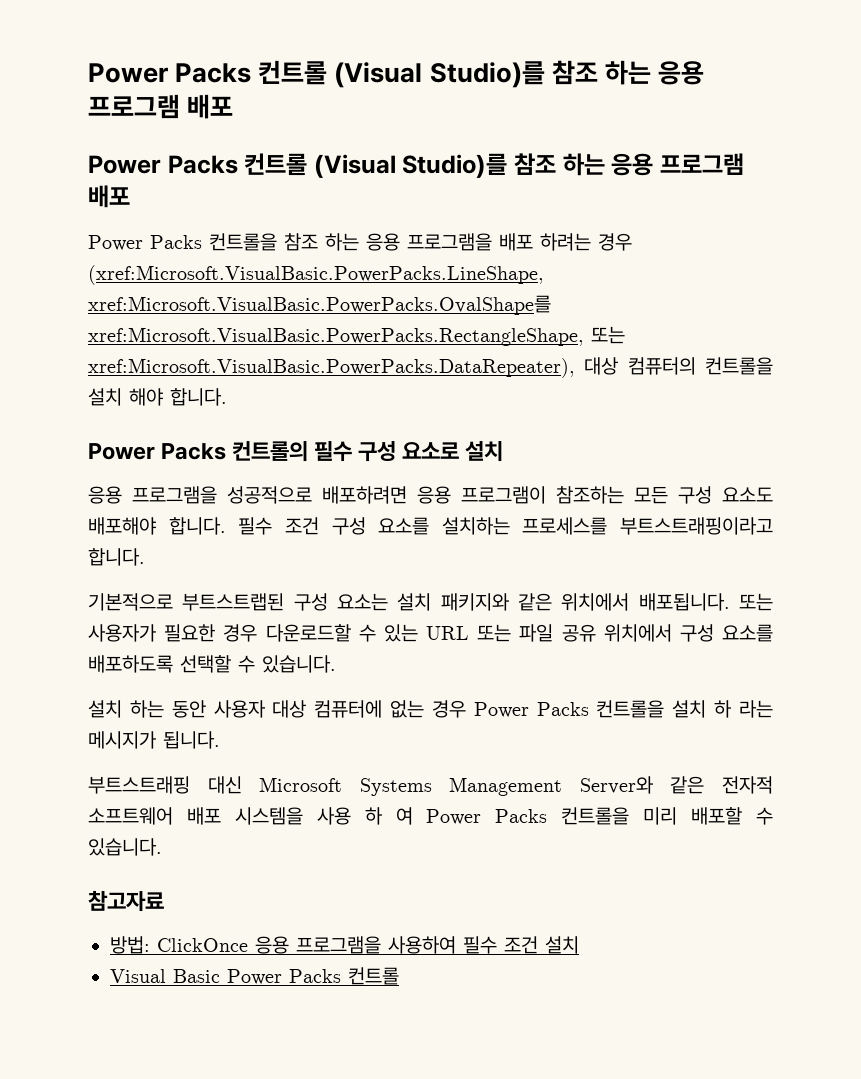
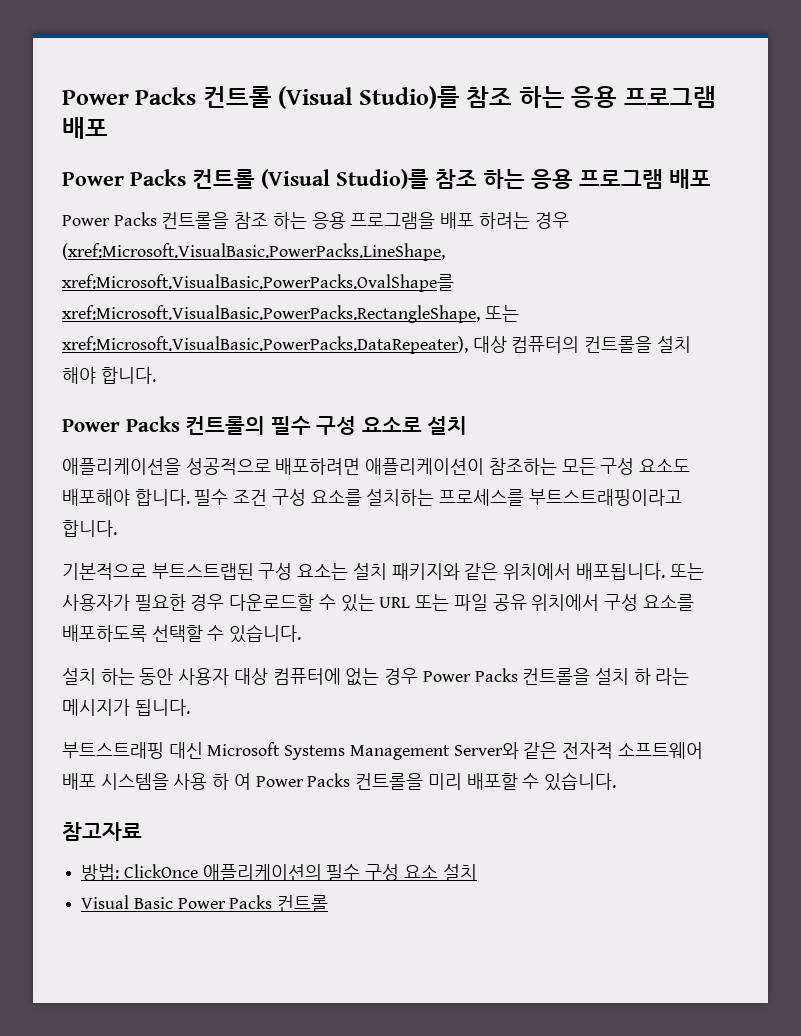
[88,486,546,504] 응용 프로그램을 성공적으로 배포하려면 응용 프로그램이 -> [62,458,485,475] 애플리케이션을 성공적으로 배포하려면 애플리케이션이
[255,936,538,954] 응용 프로그램을 사용하여 필수 조건 -> [202,864,438,881] 애플리케이션의 필수 구성 요소

